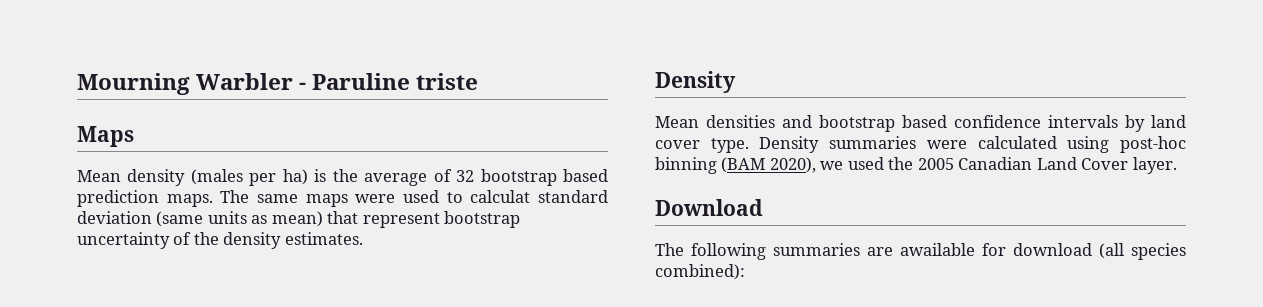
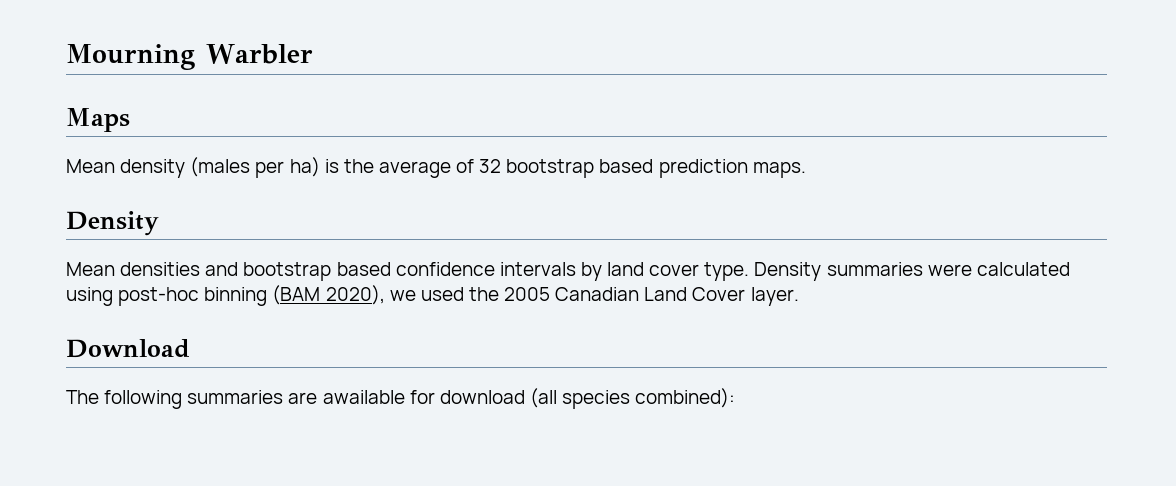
[299,73,479,90] - Paruline triste -> (313, 54) none
[220,190,608,207] [77,211,521,228] [77,232,363,249] The same maps were used to calculat standard deviation (same units as mean) that represent bootstrap uncertainty of the density estimates. -> (806, 170) none

